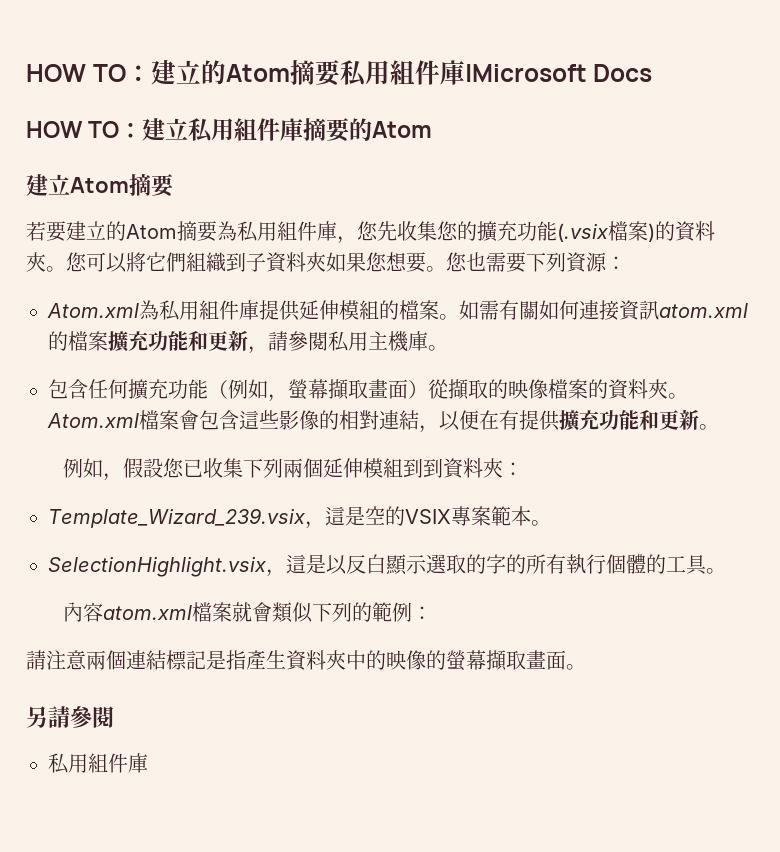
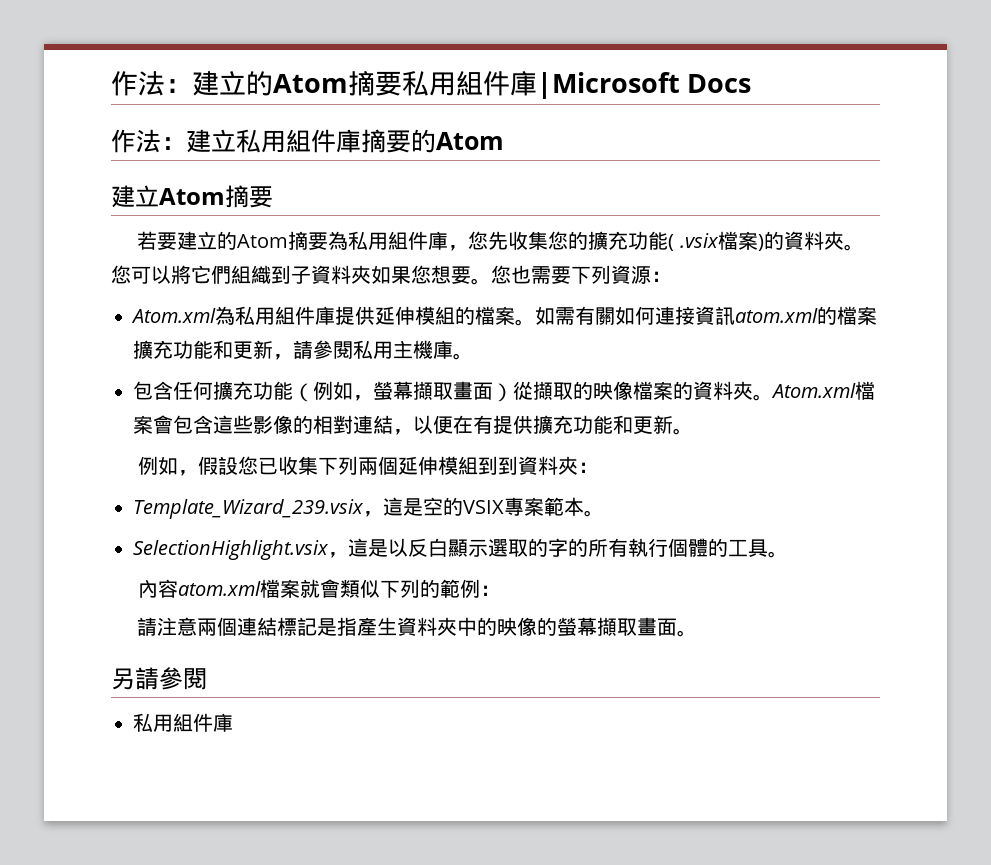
[26,64,126,82] HOW TO -> [111,71,165,96] 作法
[26,121,120,138] HOW TO -> [111,129,161,153] 作法
[557,223,608,242] (.vsix -> [668,233,719,251] ( .vsix

